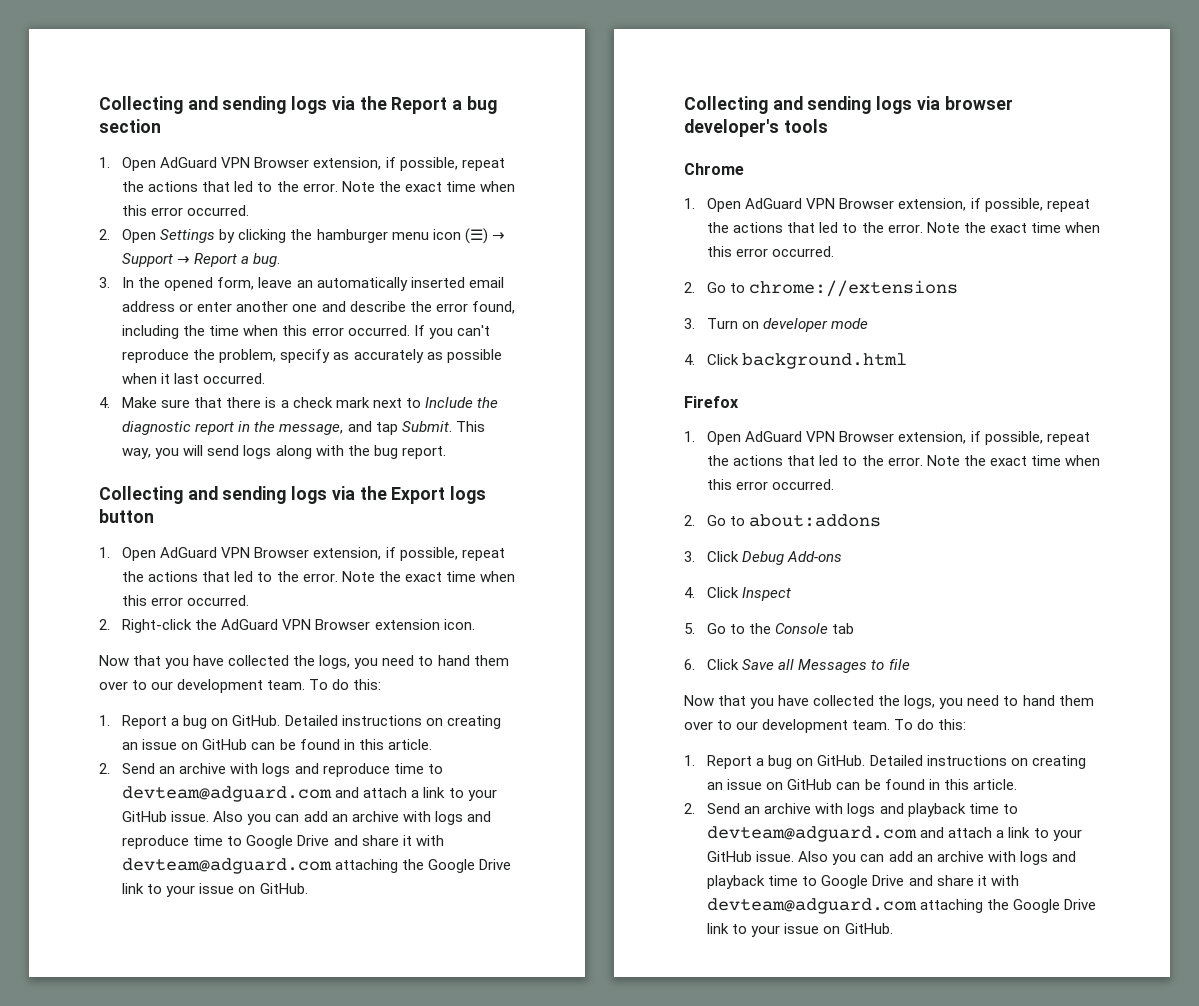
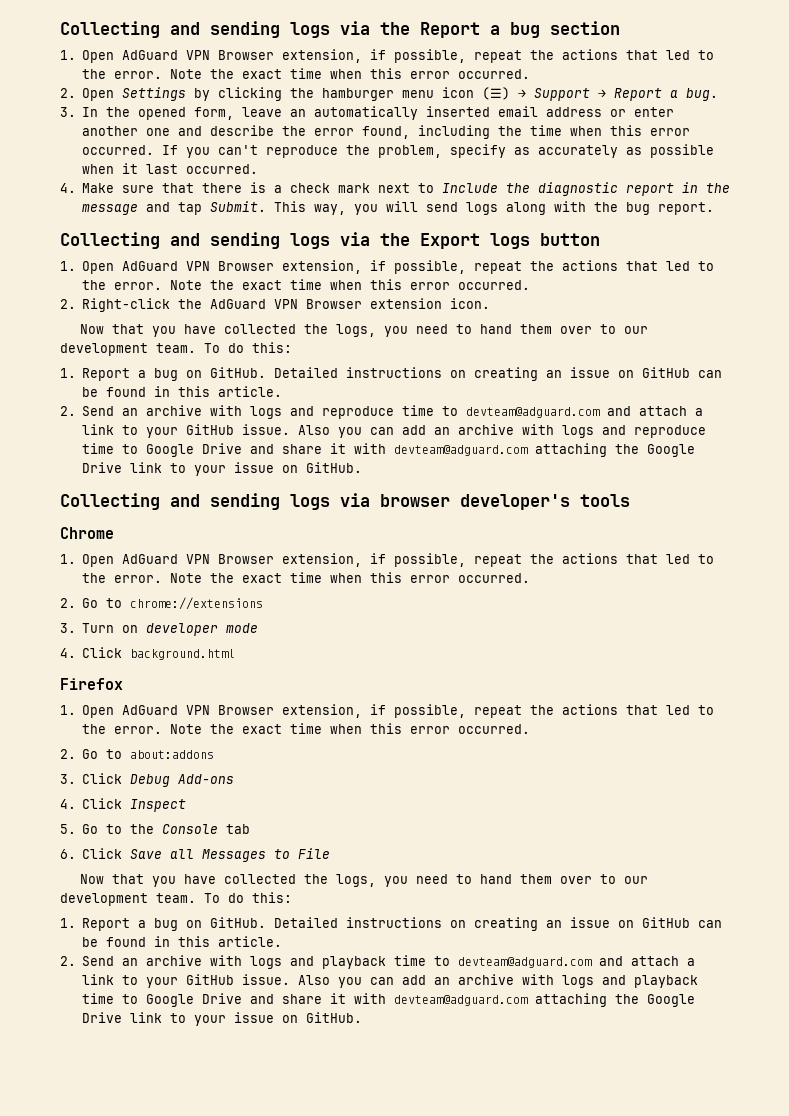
[279,424,344,435] message, -> [82,204,139,215] message
[888,659,910,670] file -> [298,848,331,859] File

